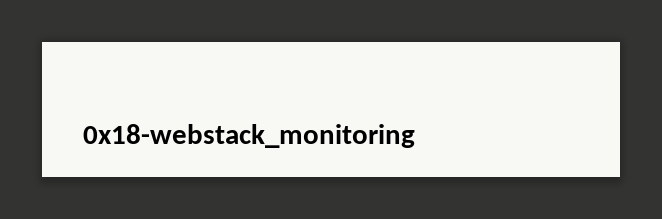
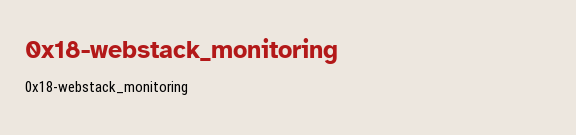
[83,124,415,148] 0x18-webstack_monitoring -> [25,38,338,64] [25,81,188,95] 0x18-webstack_monitoring // 0x18-webstack_monitoring

